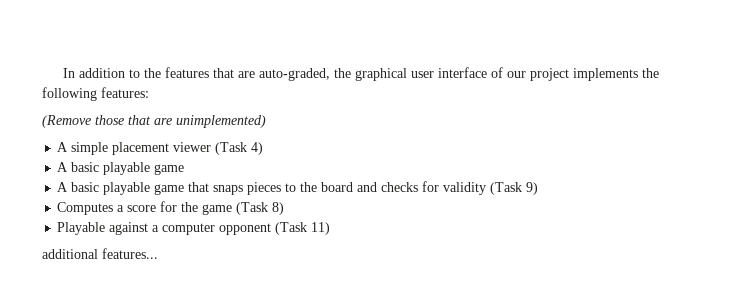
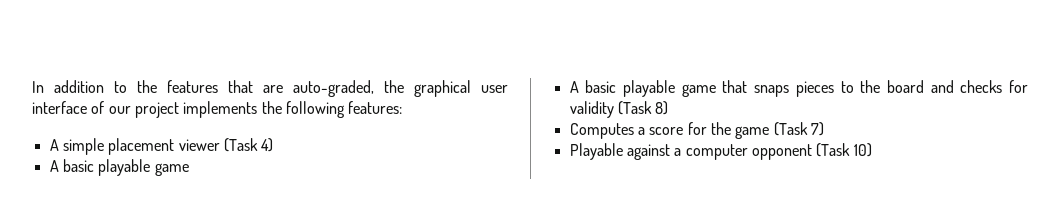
[42,115,266,128] // (Remove those that are unimplemented) -> (403, 107) none
[526,182,539,195] 9) -> [655,101,669,115] 8)
[272,202,285,215] 8) -> [810,122,824,136] 7)
[311,222,331,235] [42,248,158,259] 11) // additional features... -> [853,143,872,157] 10)

